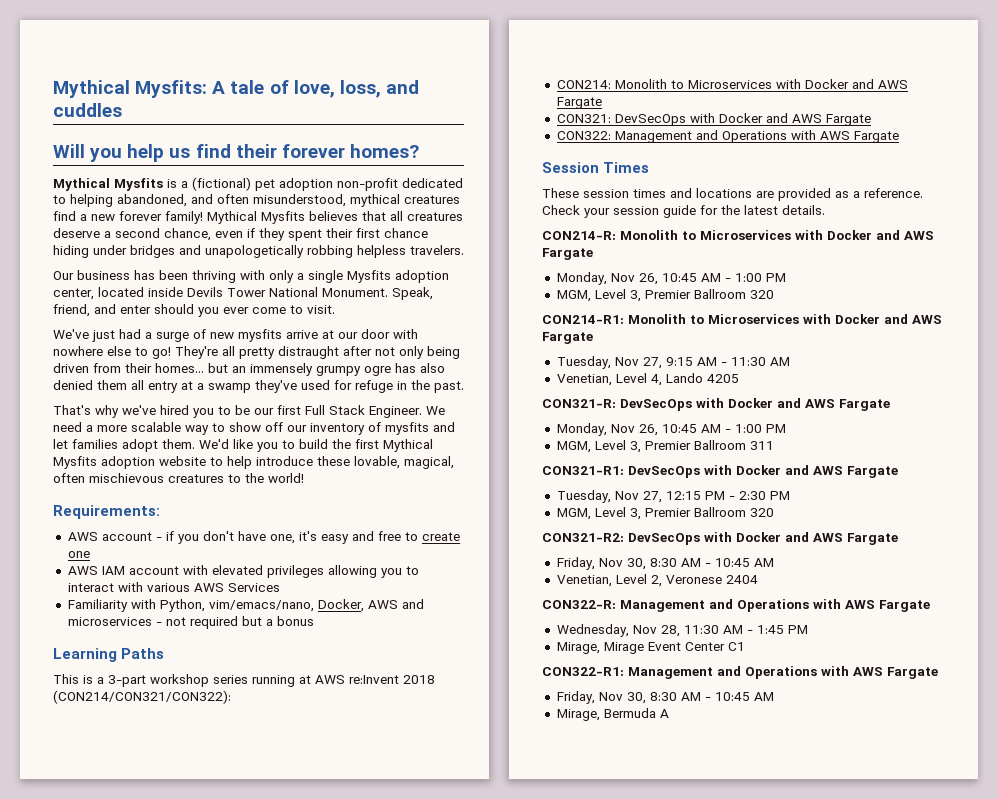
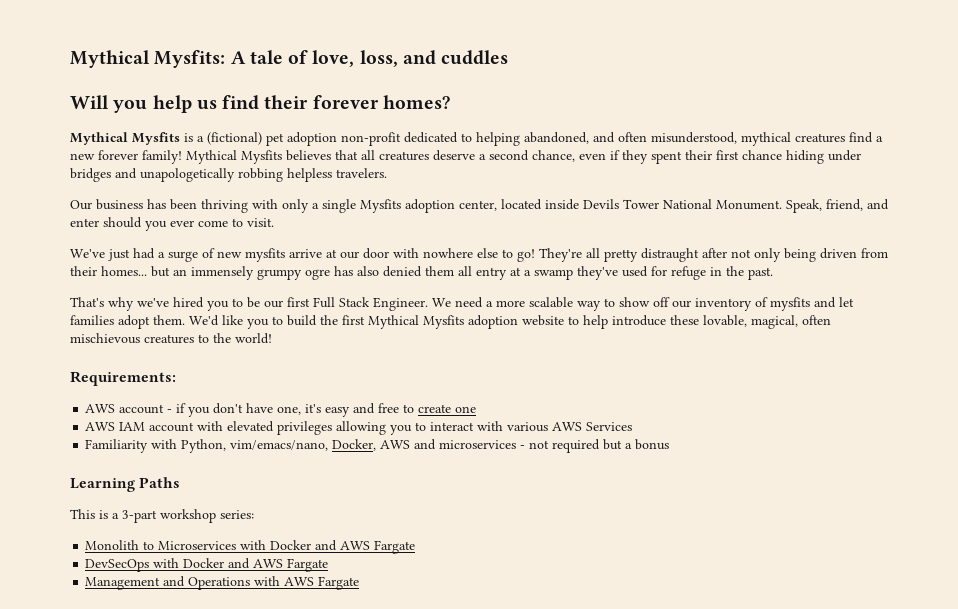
[213,675,435,687] [53,690,231,704] [556,79,908,89] [556,97,602,109] [556,113,871,126] [556,130,899,143] [542,162,650,173] [542,188,923,201] [542,205,825,218] [542,230,934,240] [542,248,593,260] [556,272,786,285] [556,289,774,302] [542,314,942,324] [542,332,593,344] [556,356,790,369] [556,373,739,386] [542,398,890,411] [556,423,786,436] [556,440,774,453] [542,465,898,478] [556,490,790,503] [556,507,774,520] [542,532,898,545] [556,557,774,570] [556,574,758,587] [542,599,930,612] [556,624,808,637] [556,642,745,654] [542,666,938,679] [556,691,774,704] [556,708,669,721] series running at AWS re:Invent 2018 (CON214/CON321/CON322): // CON214: Monolith to Microservices with Docker and AWS Fargate // CON321: DevSecOps with Docker and AWS Fargate // CON322: Management and Operations with AWS Fargate // Session Times // These session times and locations are provided as a reference. Check your session guide for the latest details. // CON214-R: Monolith to Microservices with Docker and AWS Fargate // Monday, Nov 26, 10:45 AM - 1:00 PM // MGM, Level 3, Premier Ballroom 320 // CON214-R1: Monolith to Microservices with Docker and AWS Fargate // Tuesday, Nov 27, 9:15 AM - 11:30 AM // Venetian, Level 4, Lando 4205 // CON321-R: DevSecOps with Docker and AWS Fargate // Monday, Nov 26, 10:45 AM - 1:00 PM // MGM, Level 3, Premier Ballroom 311 // CON321-R1: DevSecOps with Docker and AWS Fargate // Tuesday, Nov 27, 12:15 PM - 2:30 PM // MGM, Level 3, Premier Ballroom 320 // CON321-R2: DevSecOps with Docker and AWS Fargate // Friday, Nov 30, 8:30 AM - 10:45 AM // Venetian, Level 2, Veronese 2404 // CON322-R: Management and Operations with AWS Fargate // Wednesday, Nov 28, 11:30 AM - 1:45 PM // Mirage, Mirage Event Center C1 // CON322-R1: Management and Operations with AWS Fargate // Friday, Nov 30, 8:30 AM - 10:45 AM // Mirage, Bermuda A -> [220,510,254,519] [85,540,416,554] [85,558,329,572] [85,576,360,590] series: // Monolith to Microservices with Docker and AWS Fargate // DevSecOps with Docker and AWS Fargate // Management and Operations with AWS Fargate

